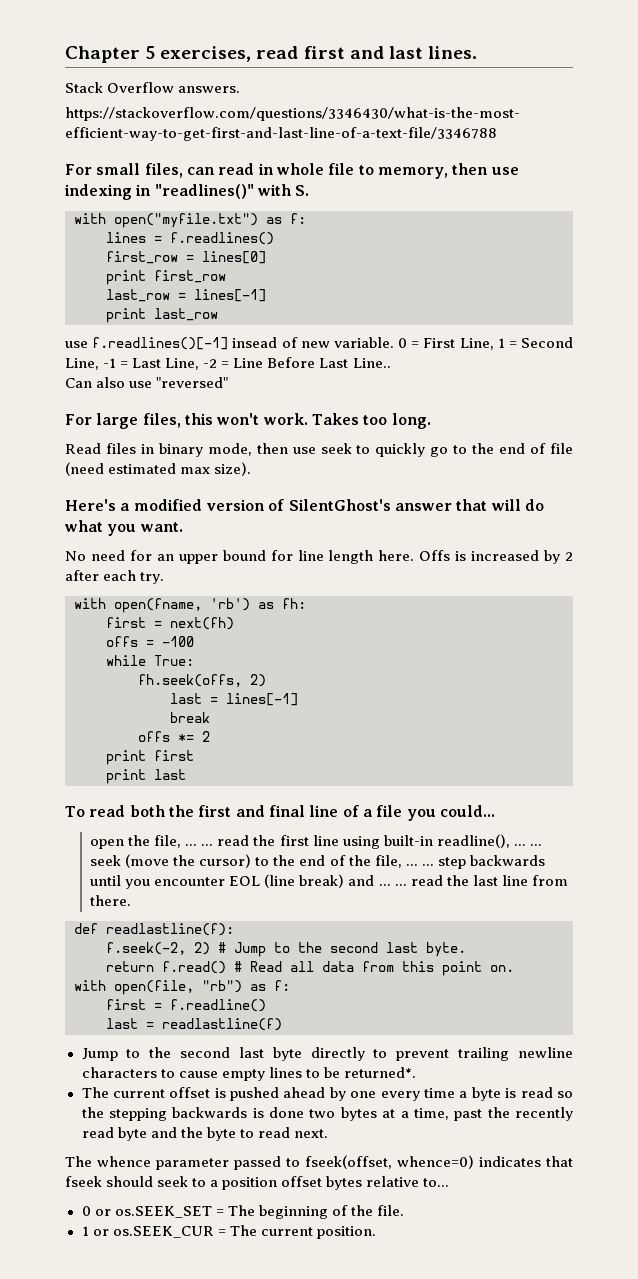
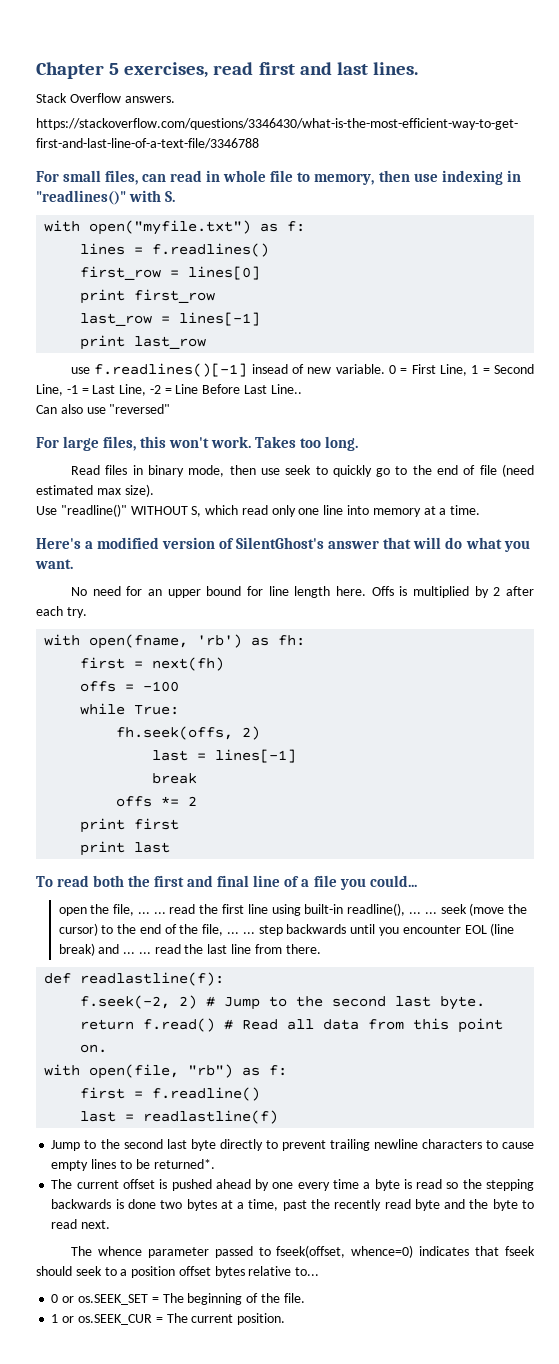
(252, 469) none -> [36,504,481,517] // Use "readline()" WITHOUT S, which read only one line into memory at a time.
[471,550,540,561] increased -> [413,586,470,598] multiplied

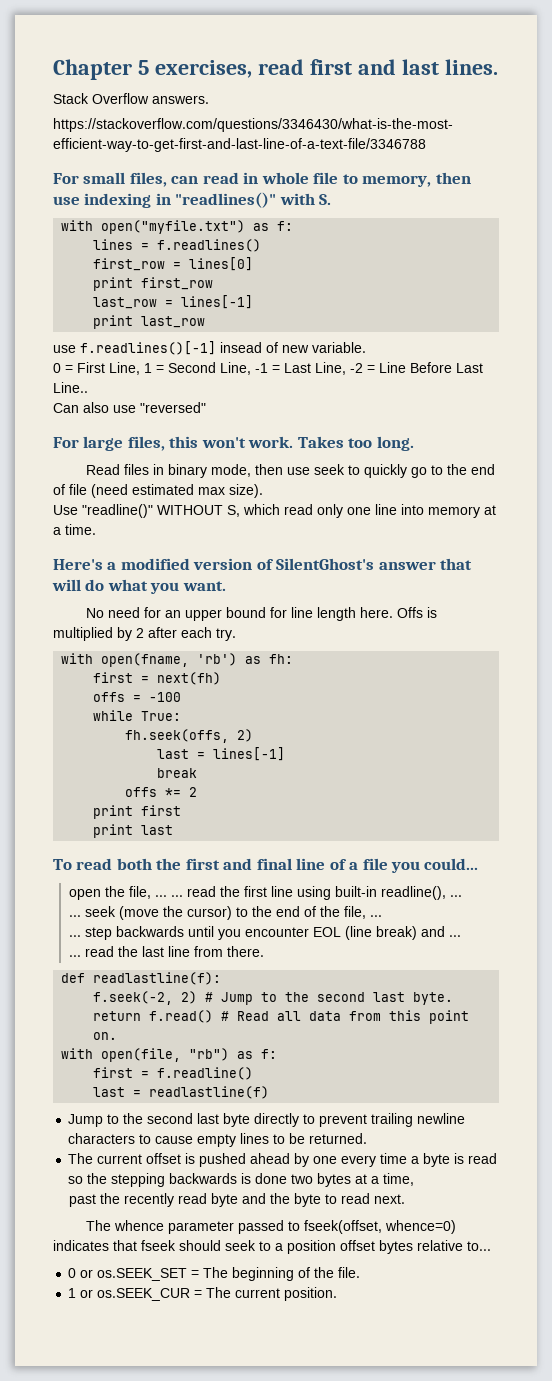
(385, 369) none -> (366, 347) //
(421, 913) none -> (462, 896) //
(240, 933) none -> (382, 916) //
(136, 953) none -> (461, 936) //
[153,1159,215,1169] returned*. -> [309,1133,368,1144] returned.
(279, 1205) none -> (415, 1179) //

